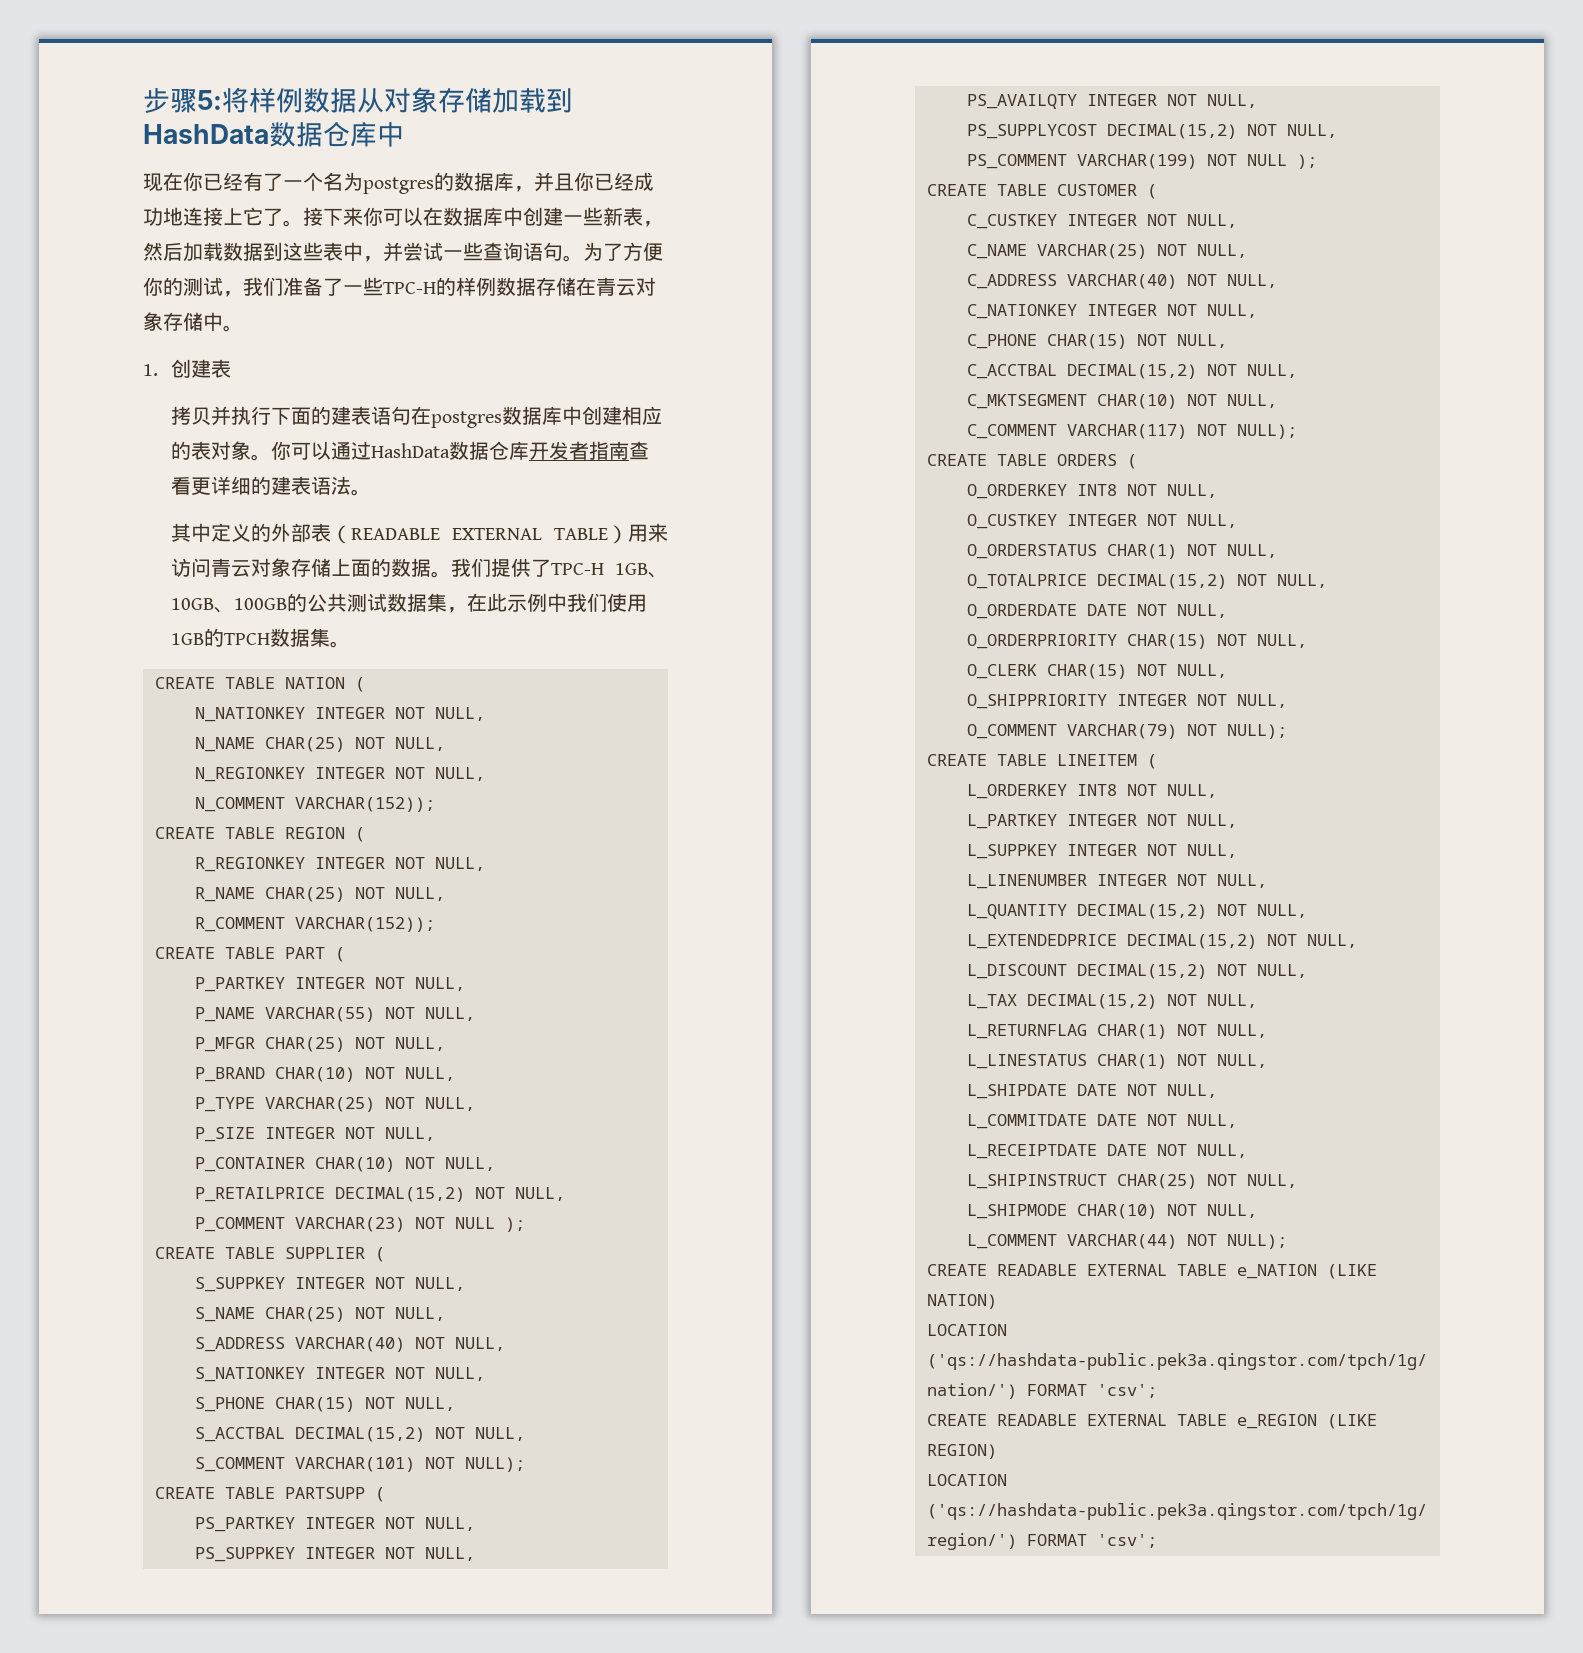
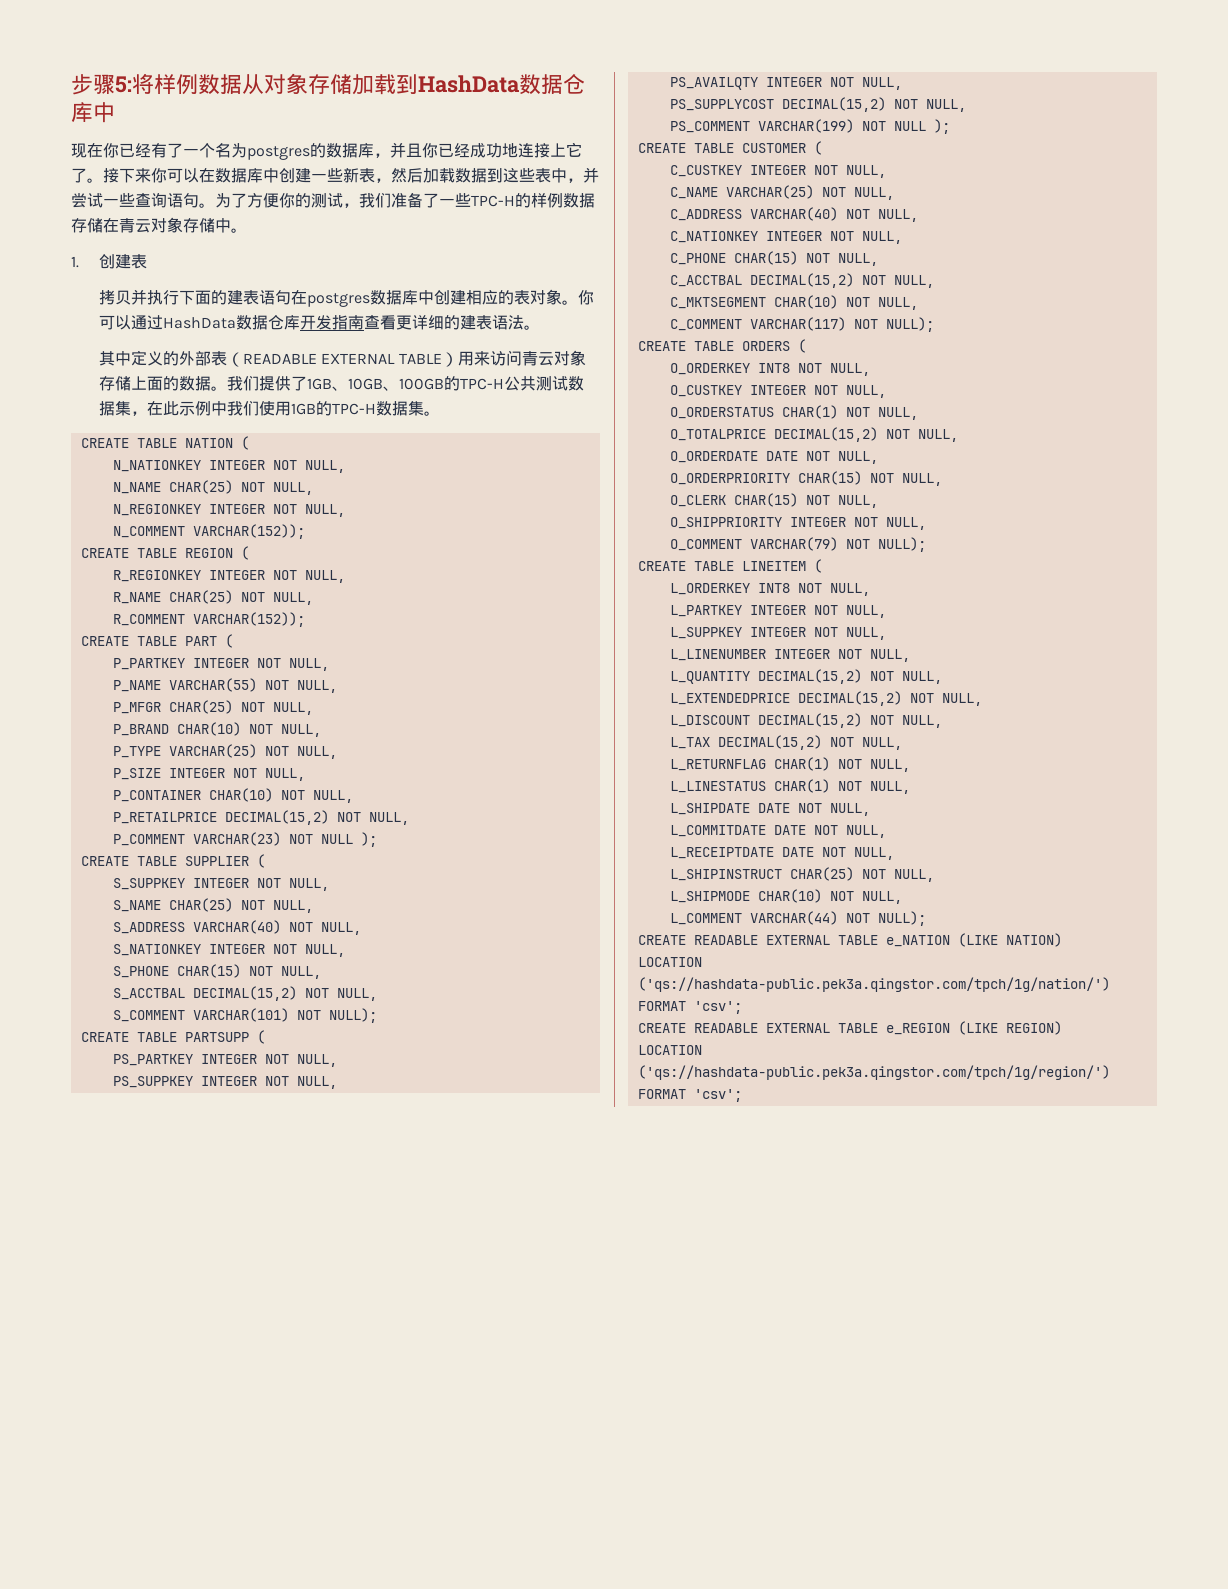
[568,441,589,460] 者 -> (333, 322) none
[550,563,604,575] TPC-H -> (308, 383) none
(307, 602) none -> [460,378,505,390] TPC-H
[223,633,270,645] TPCH -> [332,403,377,415] TPC-H

